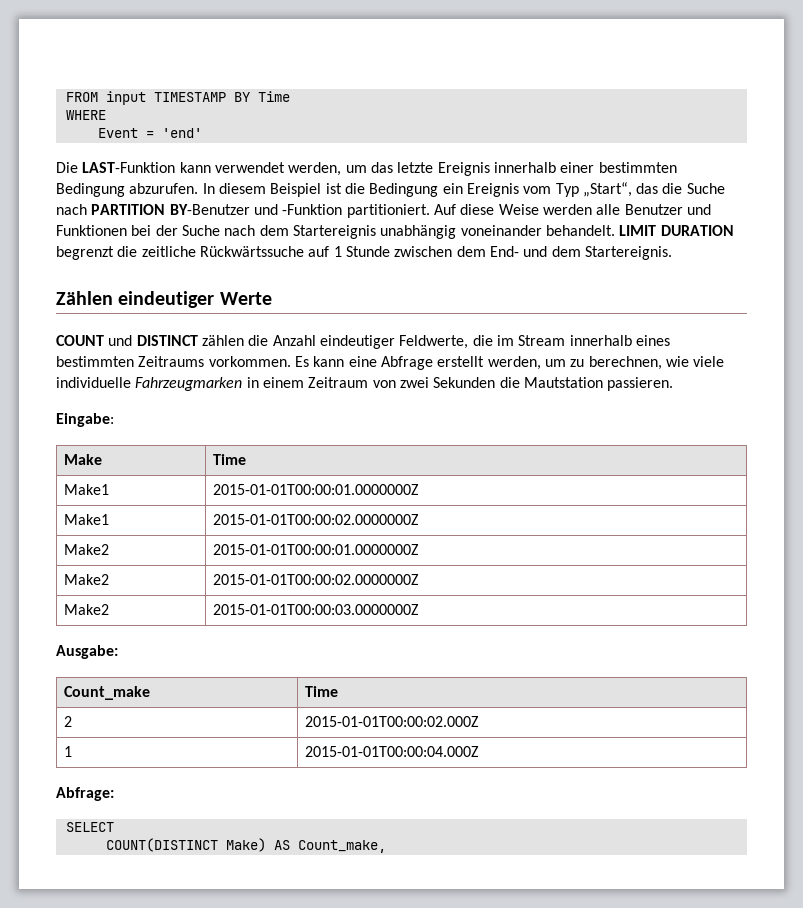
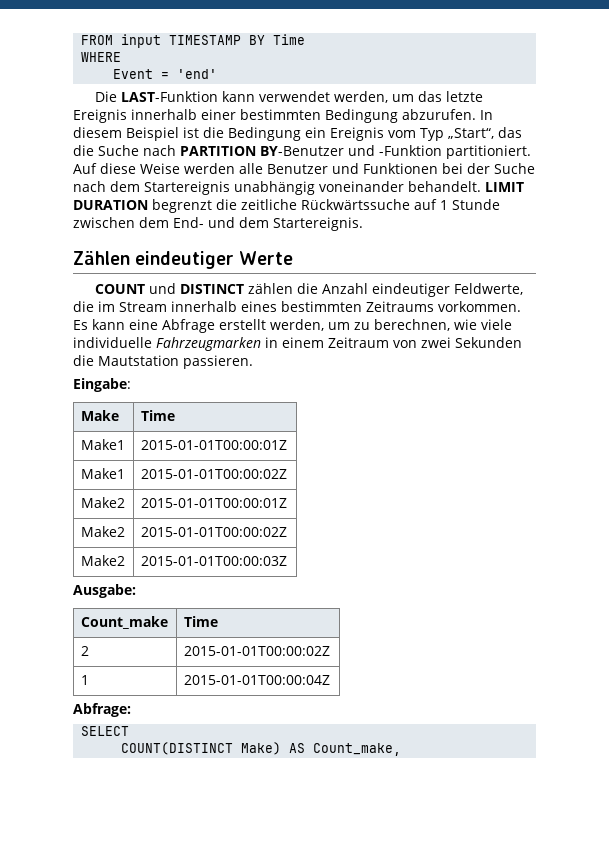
[212,484,419,495] [63,514,109,525] [212,514,419,525] [63,544,109,555] [212,544,419,555] [63,574,109,585] [212,574,419,585] [63,604,109,615] [212,604,419,615] 2015-01-01T00:00:01.0000000Z // Make1 | 2015-01-01T00:00:02.0000000Z // Make2 | 2015-01-01T00:00:01.0000000Z // Make2 | 2015-01-01T00:00:02.0000000Z // Make2 | 2015-01-01T00:00:03.0000000Z -> [140,440,287,450] [80,468,125,479] [140,469,287,479] [80,497,125,508] [140,498,287,508] [80,526,125,537] [140,527,287,537] [80,555,125,566] [140,556,287,566] 2015-01-01T00:00:01Z // Make1 | 2015-01-01T00:00:02Z // Make2 | 2015-01-01T00:00:01Z // Make2 | 2015-01-01T00:00:02Z // Make2 | 2015-01-01T00:00:03Z
[304,716,479,727] 2015-01-01T00:00:02.000Z -> [183,646,330,656] 2015-01-01T00:00:02Z
[304,746,479,757] 2015-01-01T00:00:04.000Z -> [183,675,330,685] 2015-01-01T00:00:04Z

